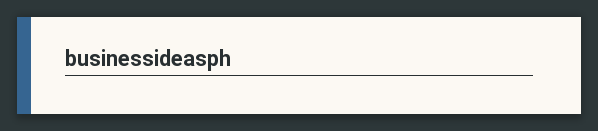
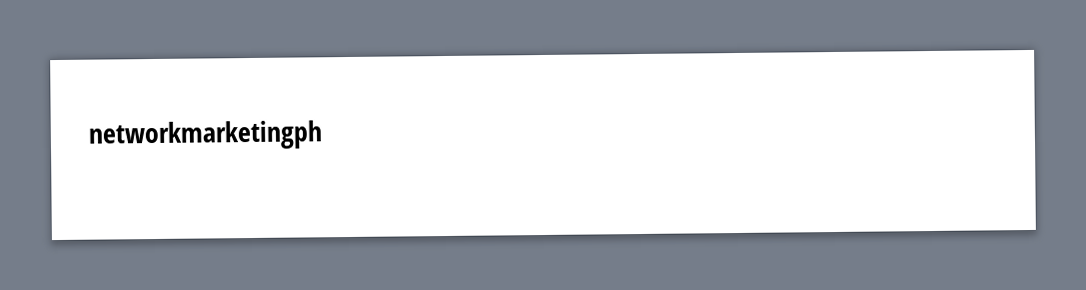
[65,49,231,71] businessideasph -> [88,120,323,151] networkmarketingph

